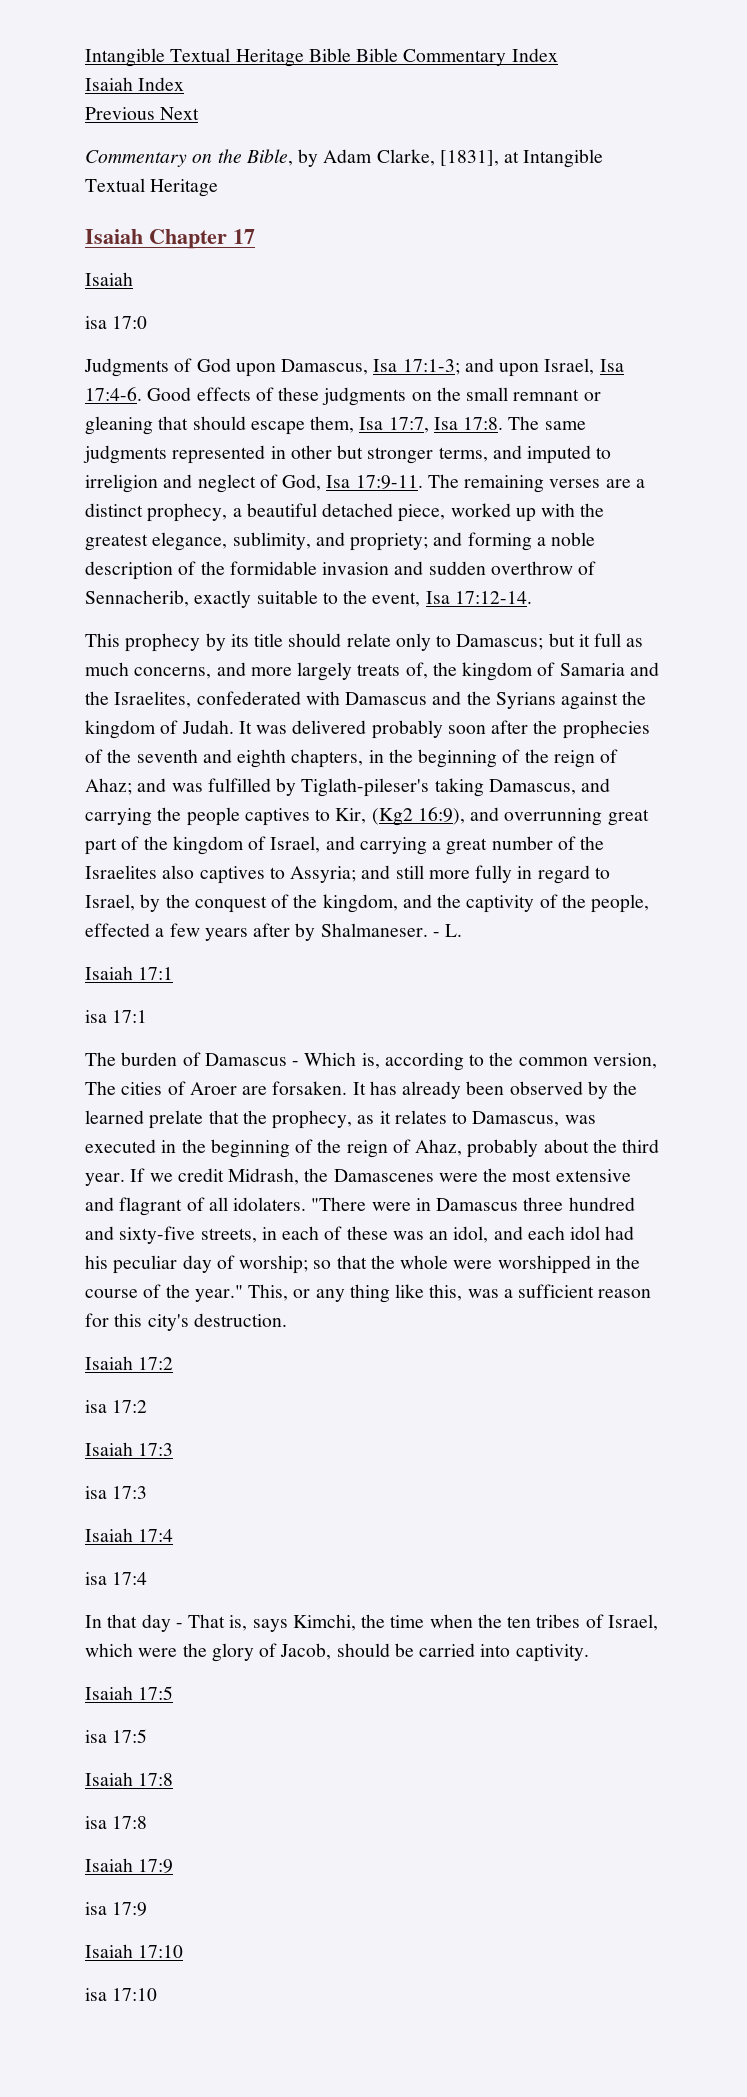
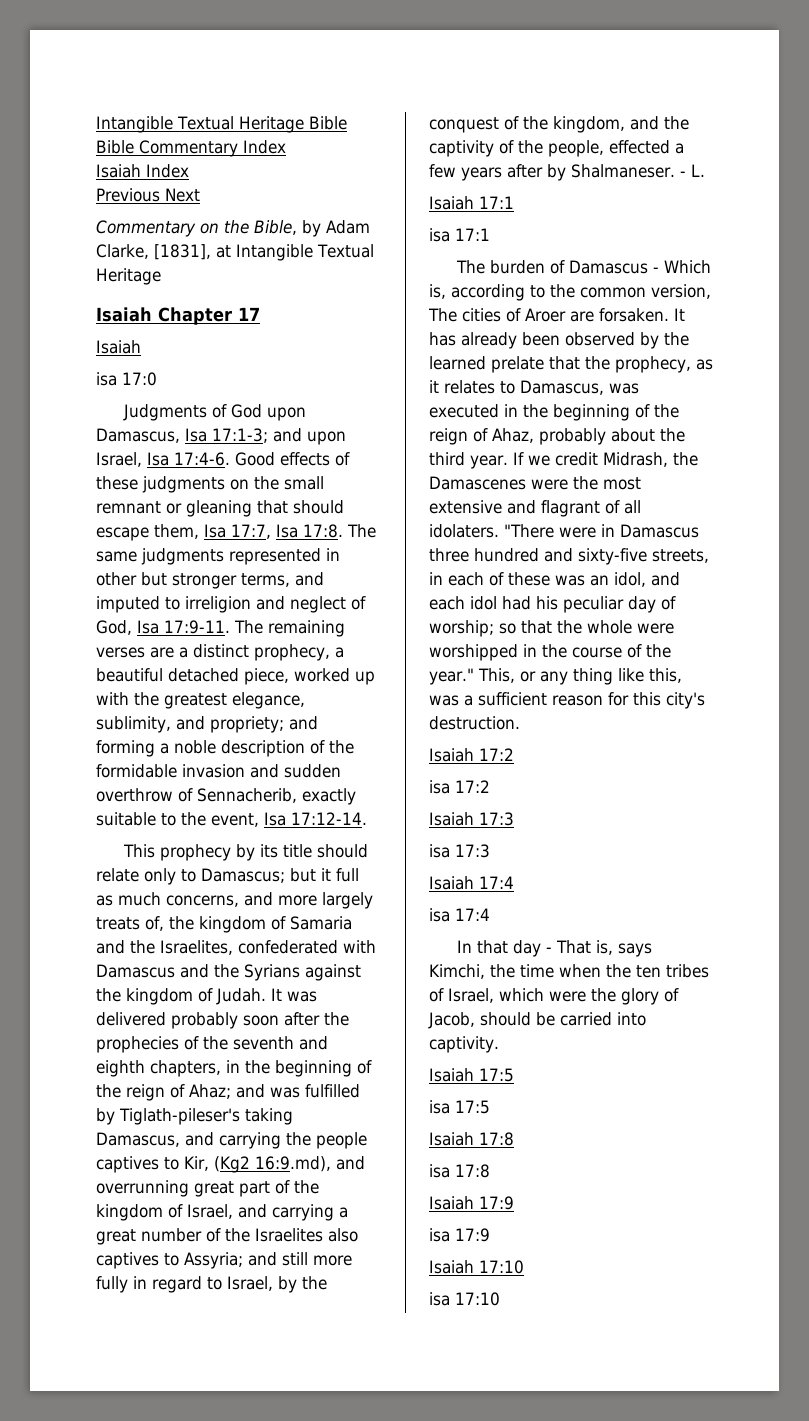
[417,807,465,825] 16:9), -> [255,1156,331,1172] 16:9.md),

